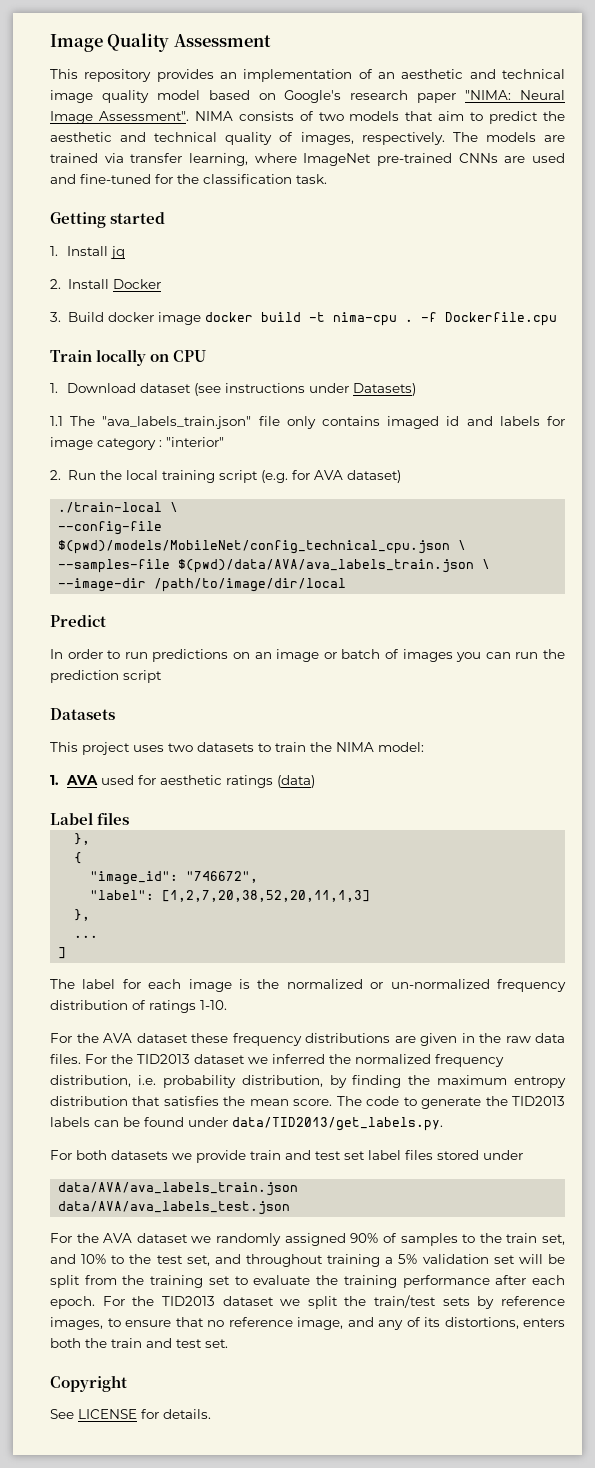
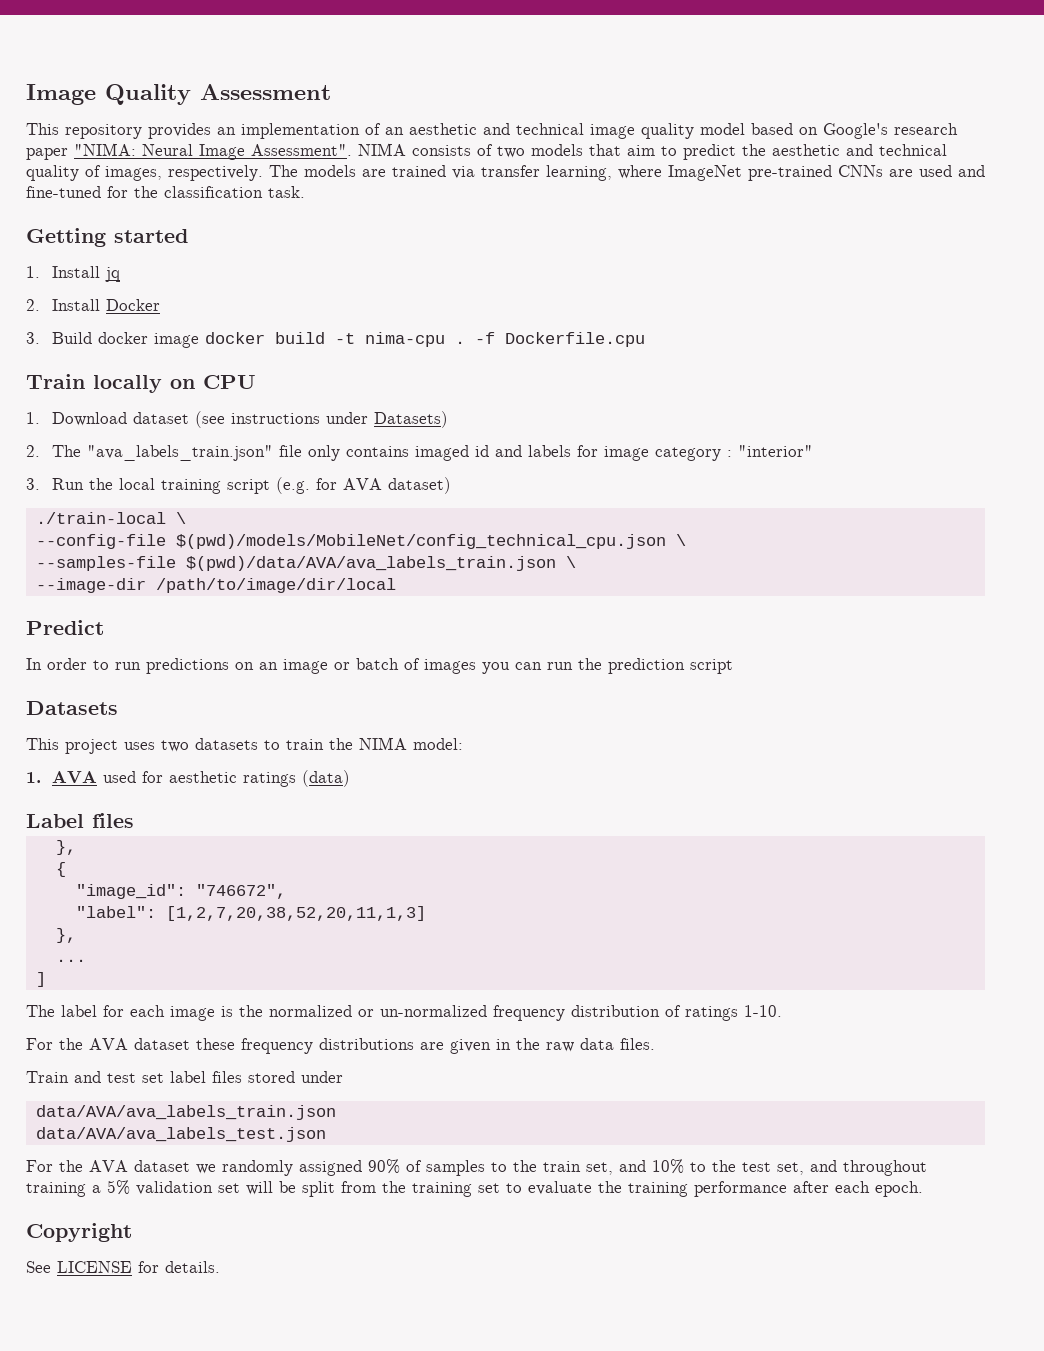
[50,416,63,426] 1.1 -> [26,445,40,457] 2.
[50,470,61,480] 2. -> [26,478,40,490] 3.
[85,1054,504,1067] [50,1075,566,1088] [50,1096,565,1109] [50,1117,443,1131] [50,1150,281,1163] For the TID2013 dataset we inferred the normalized frequency distribution, i.e. probability distribution, by finding the maximum entropy distribution that satisfies the mean score. The code to generate the TID2013 labels can be found under data/TID2013/get_labels.py. // For both datasets we provide train -> [26,1071,69,1083] // Train
[102,1295,565,1309] [50,1317,565,1330] [50,1338,228,1348] For the TID2013 dataset we split the train/test sets by reference images, to ensure that no reference image, and any of its distortions, enters both the train and test set. -> (923, 1189) none

